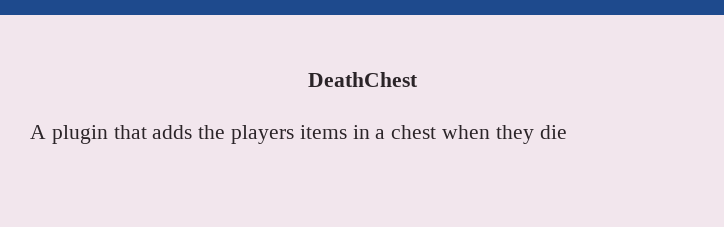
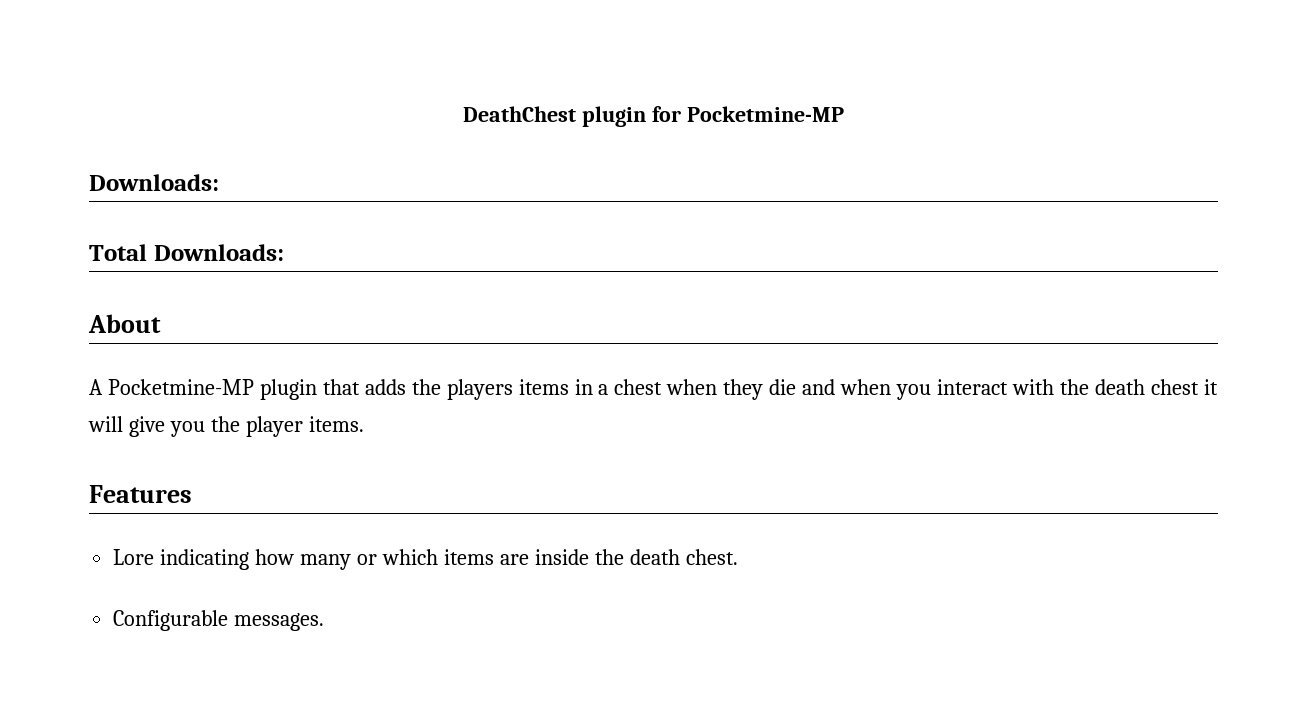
(418, 79) none -> [582,106,844,127] [89,174,219,191] [89,244,284,261] [88,314,161,333] plugin for Pocketmine-MP // Downloads: // Total Downloads: // About
(46, 132) none -> [107,379,254,395] Pocketmine-MP
(567, 132) none -> [802,379,1218,400] [88,416,364,437] [89,485,192,503] [113,549,738,570] [113,610,325,631] and when you interact with the death chest it will give you the player items. // Features // Lore indicating how many or which items are inside the death chest. // Configurable messages.

